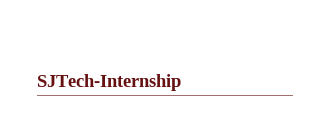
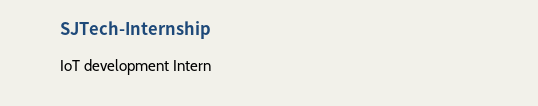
(181, 82) none -> [60,59,212,75] // IoT development Intern

